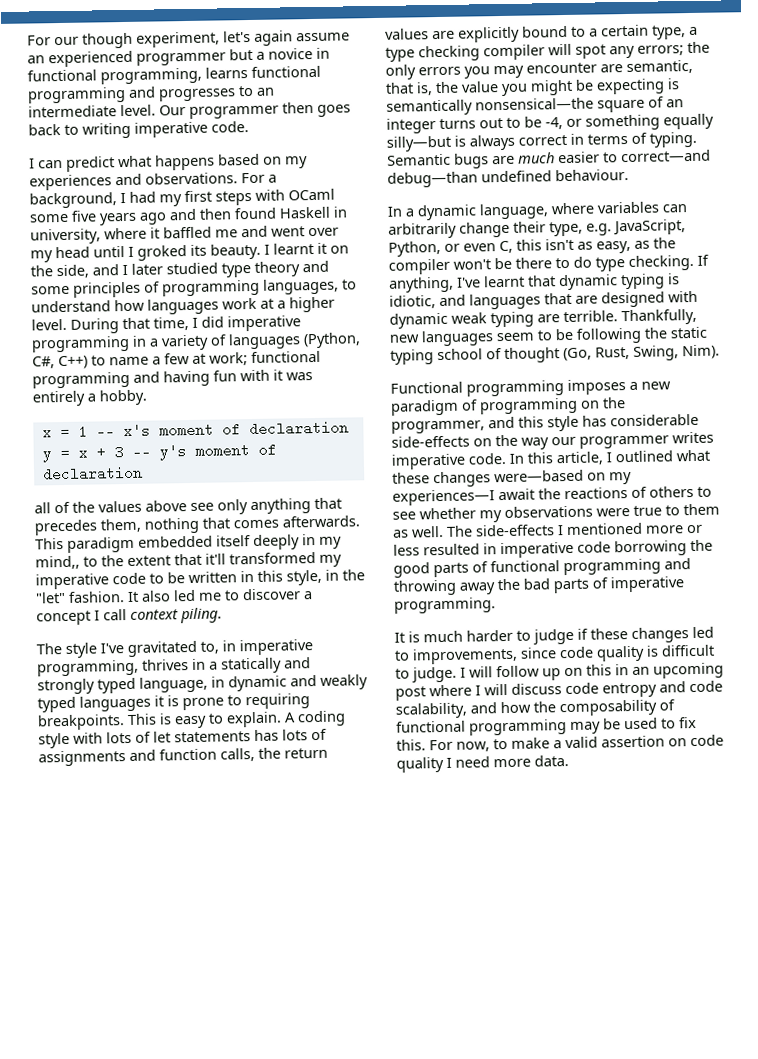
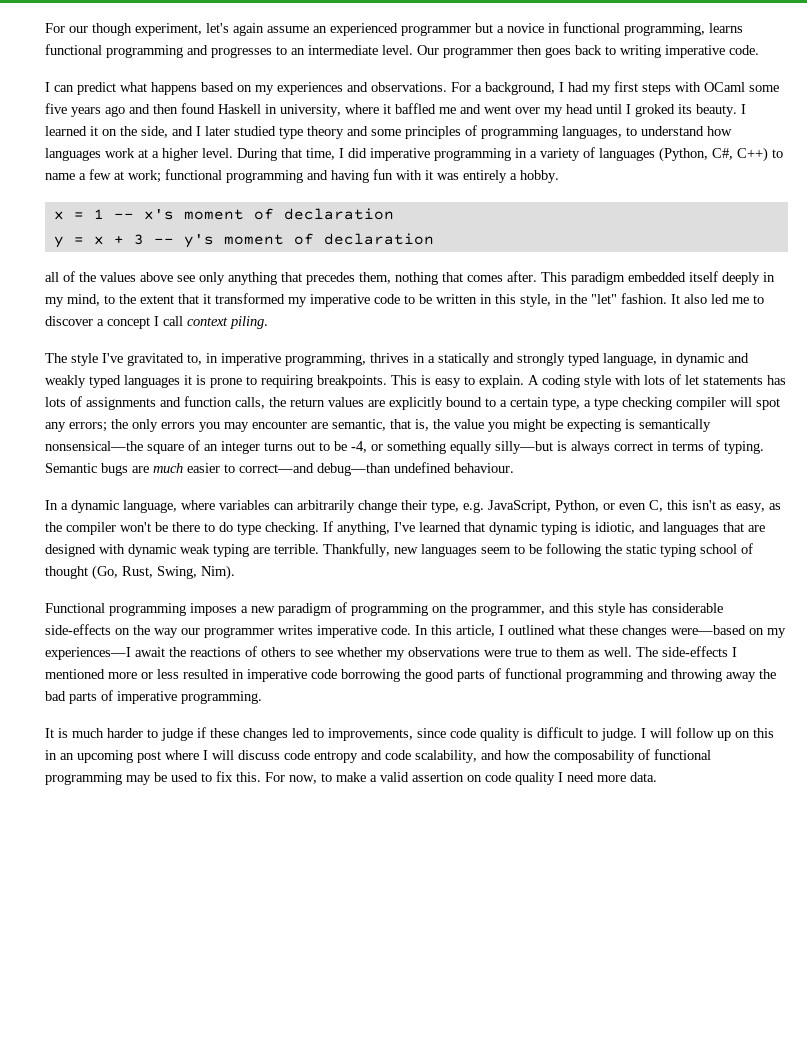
[273,243,314,255] learnt -> [45,126,87,136] learned
[282,515,360,528] afterwards. -> [507,271,537,282] after.
[35,555,80,570] mind,, -> [67,294,100,306] mind,
[205,553,226,565] it'll -> [203,294,211,304] it
[483,275,525,288] learnt -> [419,522,461,532] learned

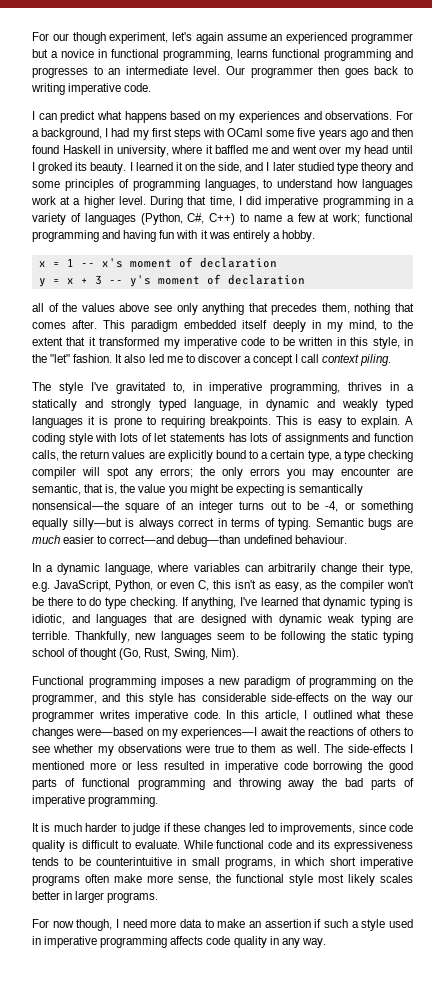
[601,727,774,741] [45,749,711,763] [45,771,657,785] judge. I will follow up on this in an upcoming post where I will discuss code entropy and code scalability, and how the composability of functional programming may be used to fix this. For now, to make a valid assertion on code quality I need more data. -> [134,840,413,852] [32,857,414,869] [32,874,413,886] [32,891,159,903] [32,919,414,931] [32,936,326,948] evaluate. While functional code and its expressiveness tends to be counterintuitive in small programs, in which short imperative programs often make more sense, the functional style most likely scales better in larger programs. // For now though, I need more data to make an assertion if such a style used in imperative programming affects code quality in any way.

